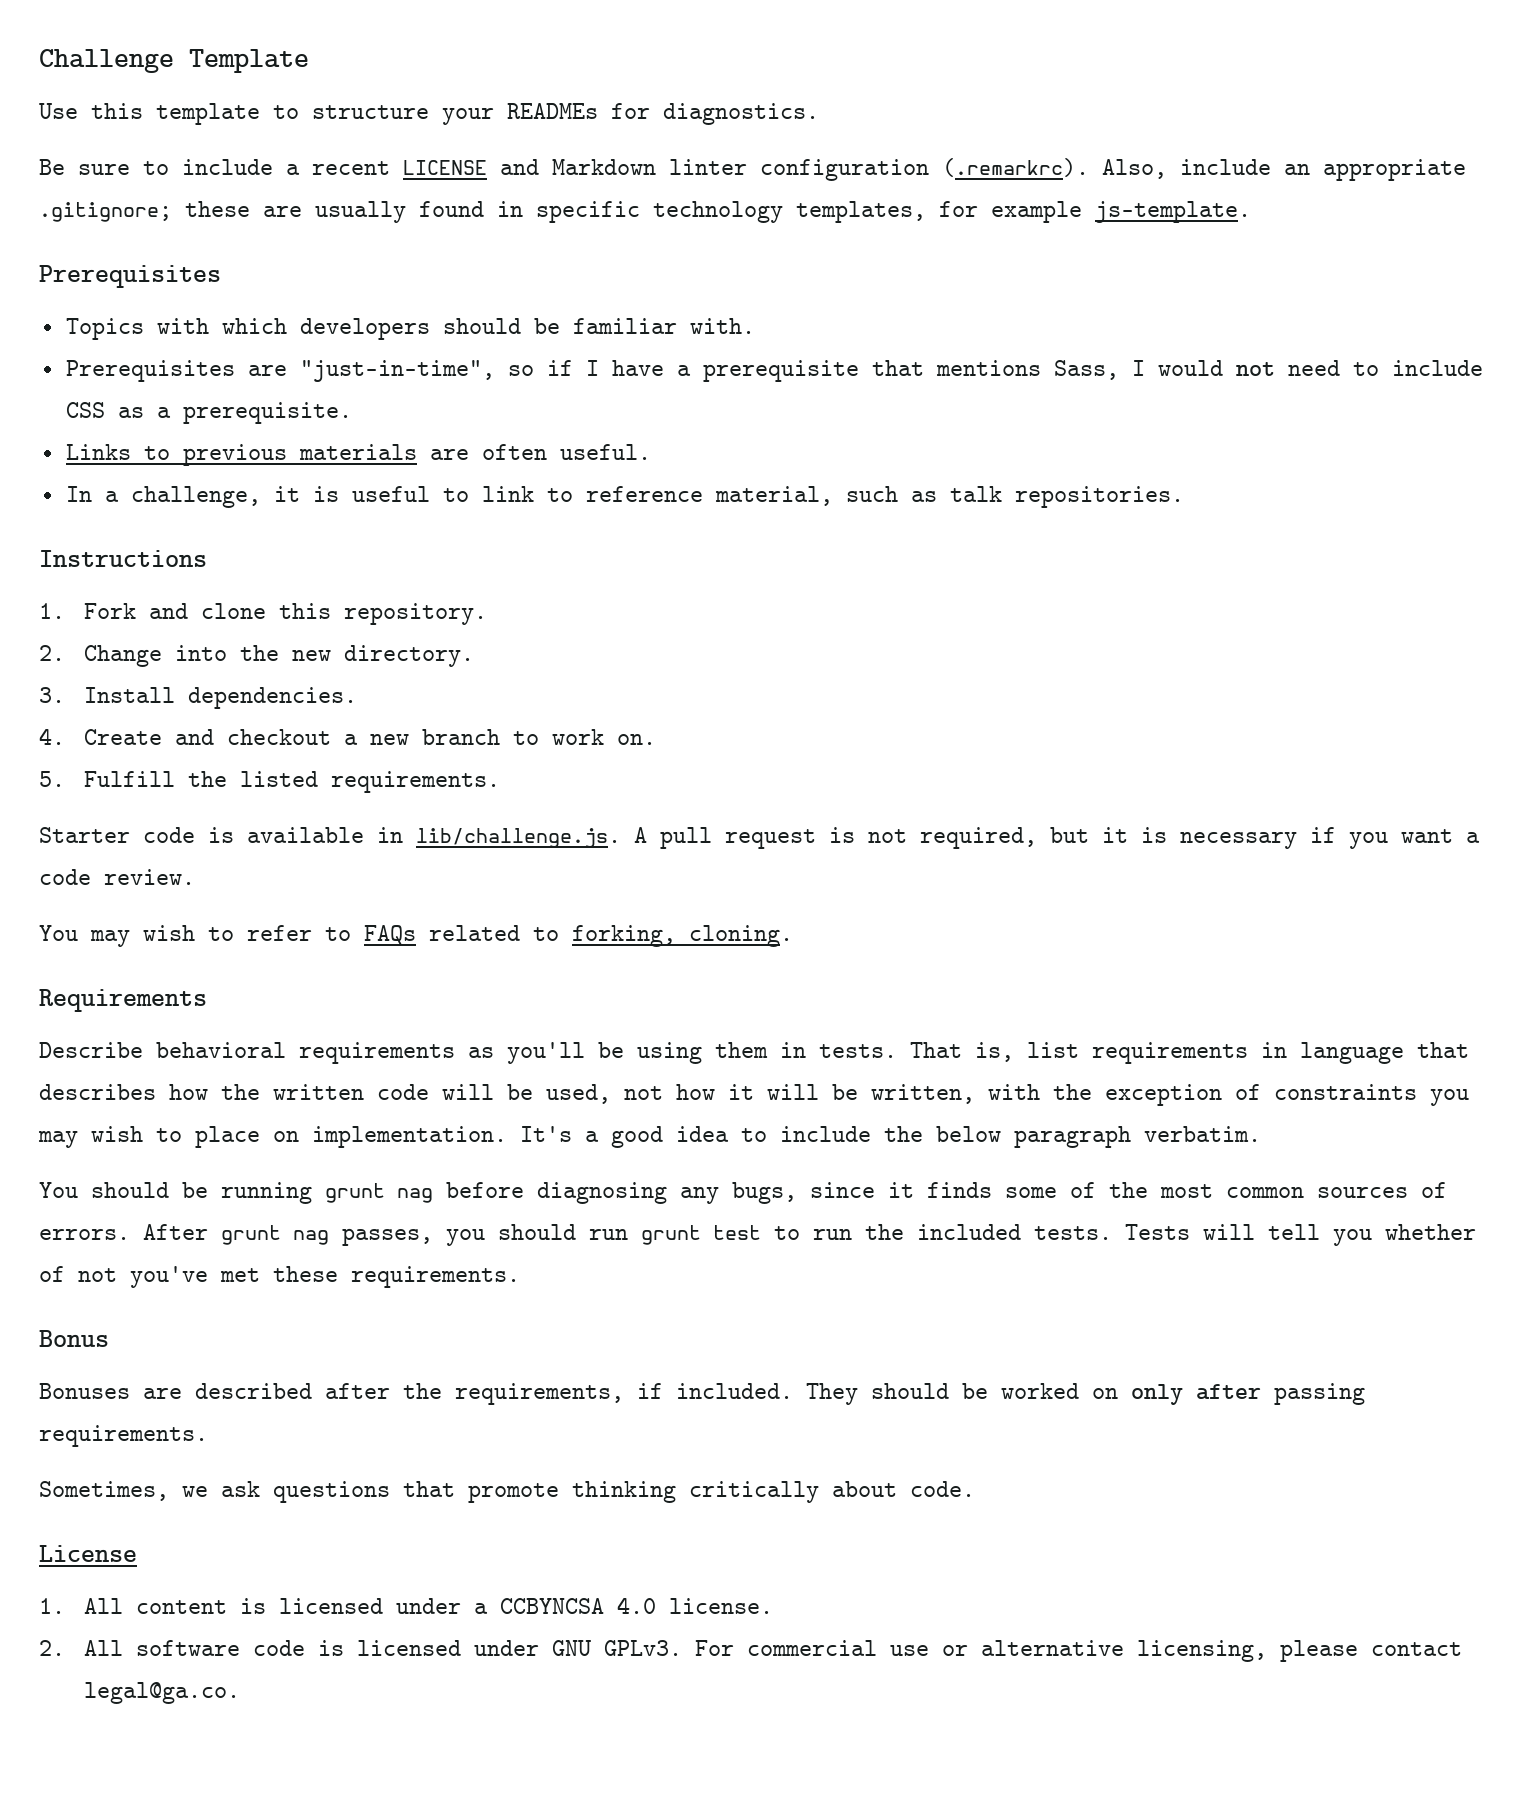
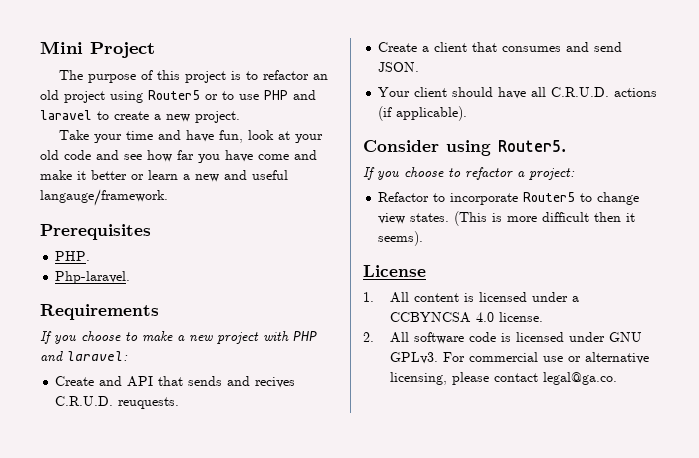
[39,49,309,73] [39,103,819,125] [39,158,1466,181] [39,201,1251,223] [39,265,221,288] [65,318,755,340] [65,360,1483,382] [65,402,352,424] [65,444,651,466] [65,486,1184,508] [39,550,207,567] [39,603,488,625] [39,645,475,667] [39,687,358,709] [39,728,657,745] [39,771,501,793] [39,827,1480,849] [39,869,195,885] [39,925,793,947] [39,989,207,1012] [39,1042,1469,1064] [39,1084,1469,1106] [38,1126,1261,1148] [39,1182,1447,1204] [39,1224,1476,1246] [39,1266,520,1288] [39,1330,109,1347] [39,1383,1365,1405] [39,1425,208,1447] [39,1481,975,1503] Challenge Template // Use this template to structure your READMEs for diagnostics. // Be sure to include a recent LICENSE and Markdown linter configuration (.remarkrc). Also, include an appropriate .gitignore; these are usually found in specific technology templates, for example js-template. // Prerequisites // Topics with which developers should be familiar with. // Prerequisites are "just-in-time", so if I have a prerequisite that mentions Sass, I would not need to include CSS as a prerequisite. // Links to previous materials are often useful. // In a challenge, it is useful to link to reference material, such as talk repositories. // Instructions // 1. Fork and clone this repository. // 2. Change into the new directory. // 3. Install dependencies. // 4. Create and checkout a new branch to work on. // 5. Fulfill the listed requirements. // Starter code is available in lib/challenge.js. A pull request is not required, but it is necessary if you want a code review. // You may wish to refer to FAQs related to forking, cloning. // Requirements // Describe behavioral requirements as you'll be using them in tests. That is, list requirements in language that describes how the written code will be used, not how it will be written, with the exception of constraints you may wish to place on implementation. It's a good idea to include the below paragraph verbatim. // You should be running grunt nag before diagnosing any bugs, since it finds some of the most common sources of errors. After grunt nag passes, you should run grunt test to run the included tests. Tests will tell you whether of not you've met these requirements. // Bonus // Bonuses are described after the requirements, if included. They should be worked on only after passing requirements. // Sometimes, we ask questions that promote thinking critically about code. -> [40,41,155,58] [58,70,328,83] [40,90,316,103] [40,110,240,123] [58,130,323,143] [40,150,317,163] [40,170,288,182] [40,189,168,206] [40,224,151,240] [55,251,91,261] [55,271,131,284] [40,304,159,320] [40,331,317,344] [40,351,128,362] [55,376,296,388] [55,396,180,409] [378,42,623,52] [378,62,420,72] [378,87,658,99] [378,106,468,121] [363,140,566,156] [363,167,575,180] [378,192,640,205] [378,211,636,226] [378,231,424,246] Mini Project // The purpose of this project is to refactor an old project using Router5 or to use PHP and laravel to create a new project. // Take your time and have fun, look at your old code and see how far you have come and make it better or learn a new and useful langauge/framework. // Prerequisites // PHP. // Php-laravel. // Requirements // If you choose to make a new project with PHP and laravel: // Create and API that sends and recives C.R.U.D. reuquests. // Create a client that consumes and send JSON. // Your client should have all C.R.U.D. actions (if applicable). // Consider using Router5. // If you choose to refactor a project: // Refactor to incorporate Router5 to change view states. (This is more difficult then it seems).

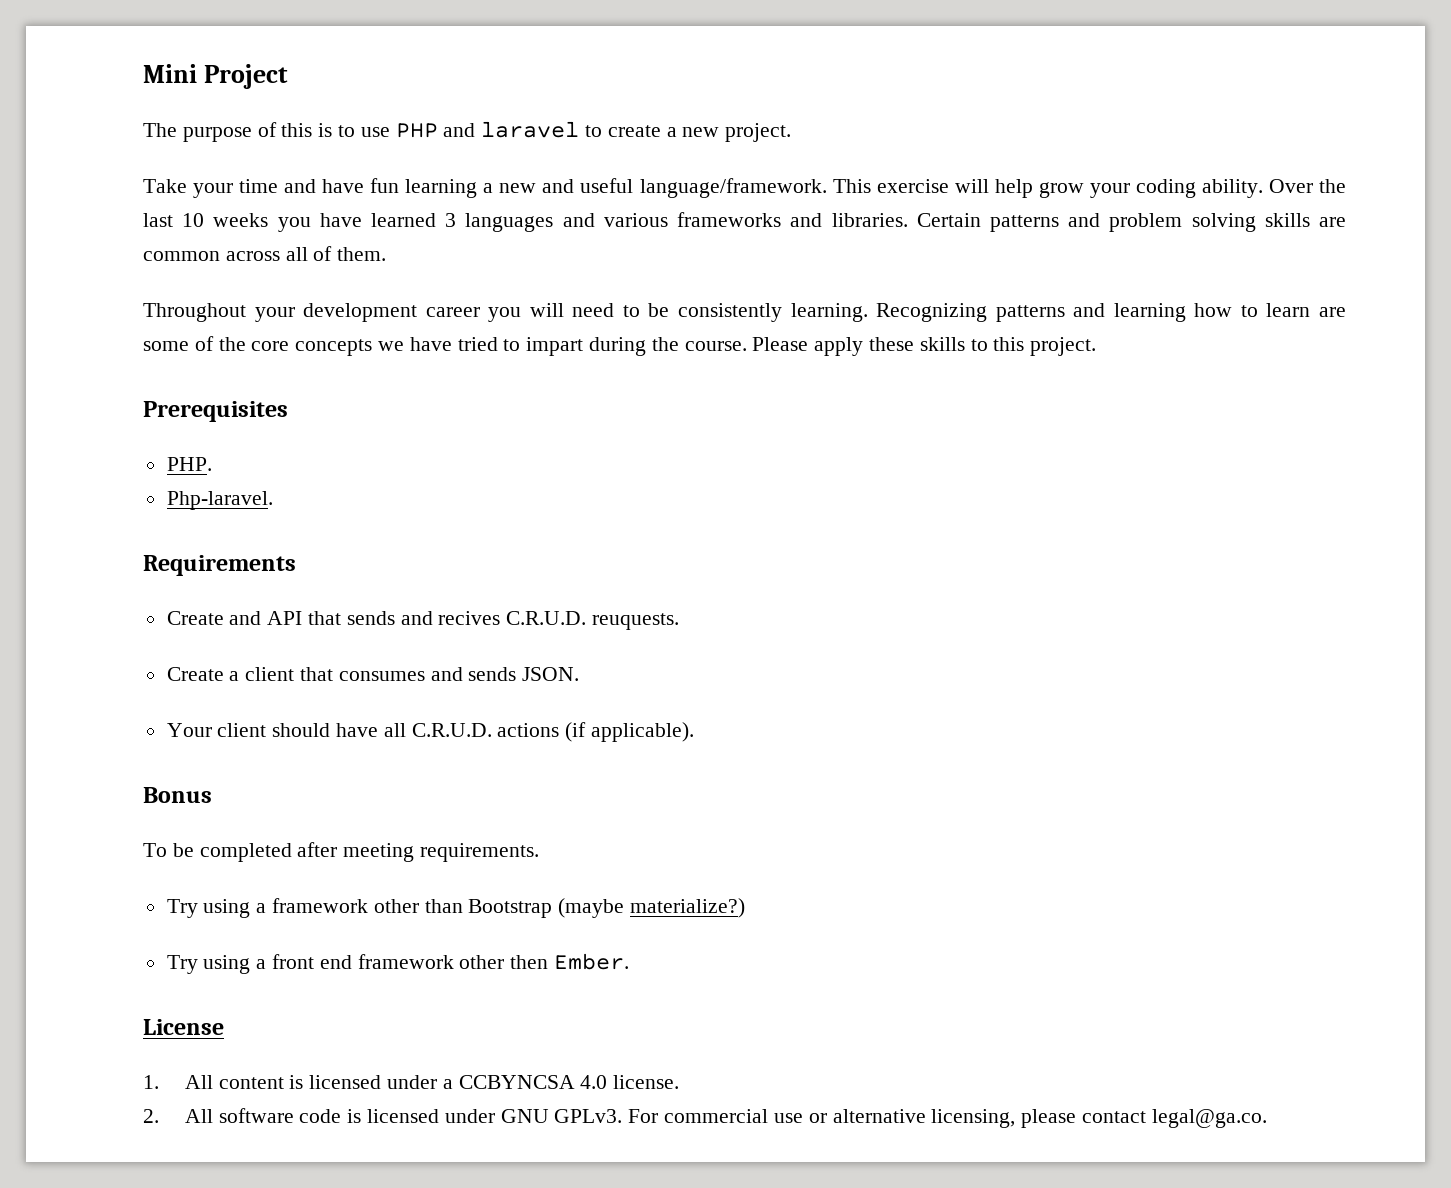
[184,71,226,83] project -> (313, 130) none
[262,70,328,80] [40,90,234,103] refactor an old project using Router5 or to -> (356, 131) none
[218,130,323,143] [40,150,317,163] [40,170,288,182] [40,189,168,206] [40,224,151,240] [55,251,91,261] [55,271,131,284] [40,304,159,320] [40,331,317,344] [40,351,128,362] fun, look at your old code and see how far you have come and make it better or learn a new and useful langauge/framework. // Prerequisites // PHP. // Php-laravel. // Requirements // If you choose to make a new project with PHP and laravel: -> [370,178,1346,198] [143,212,1346,232] [143,246,387,261] [143,303,1347,322] [143,336,1097,356] [143,401,288,422] [166,457,212,471] [166,491,273,510] [143,555,296,576] fun learning a new and useful language/framework. This exercise will help grow your coding ability. Over the last 10 weeks you have learned 3 languages and various frameworks and libraries. Certain patterns and problem solving skills are common across all of them. // Throughout your development career you will need to be consistently learning. Recognizing patterns and learning how to learn are some of the core concepts we have tried to impart during the course. Please apply these skills to this project. // Prerequisites // PHP. // Php-laravel. // Requirements
[594,42,623,52] send -> [468,667,517,681] sends
[363,140,566,156] [363,167,575,180] [378,192,640,205] [378,211,636,226] [378,231,424,246] Consider using Router5. // If you choose to refactor a project: // Refactor to incorporate Router5 to change view states. (This is more difficult then it seems). -> [143,787,212,803] [143,842,540,862] [166,898,746,918] [166,953,630,974] Bonus // To be completed after meeting requirements. // Try using a framework other than Bootstrap (maybe materialize?) // Try using a front end framework other then Ember.

